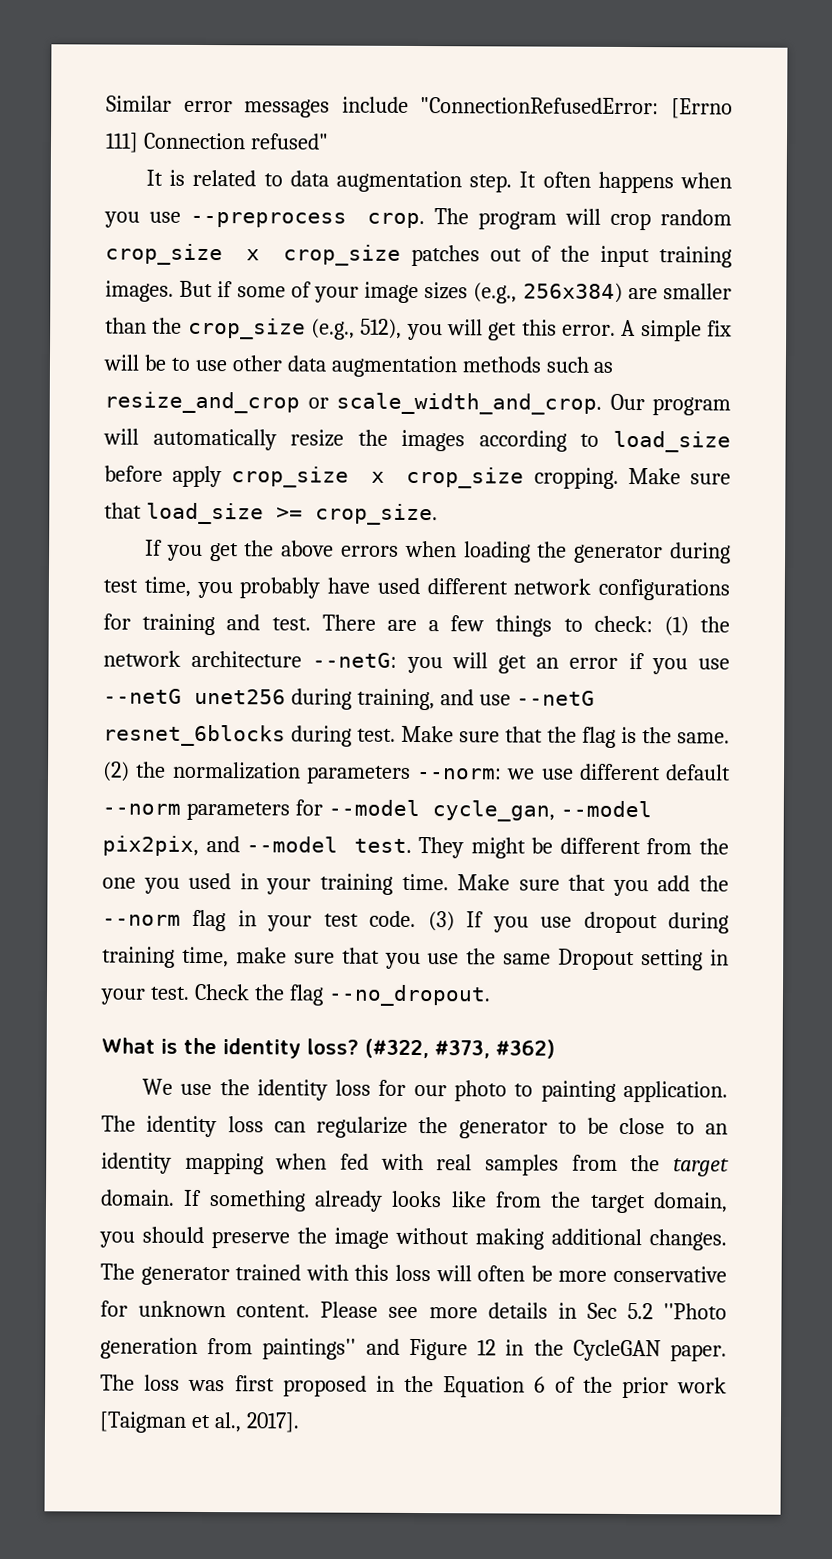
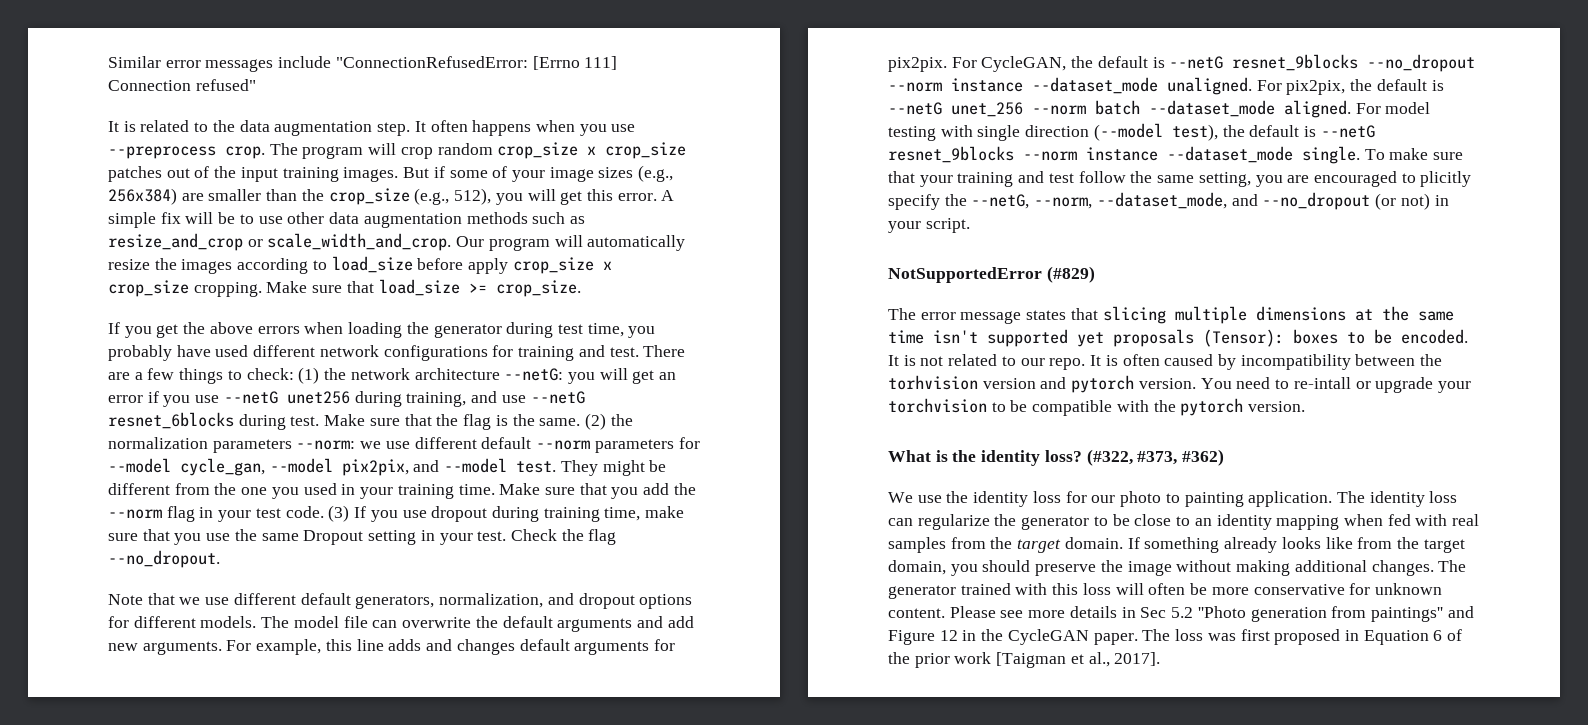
(283, 180) none -> [212,120,235,132] the
(491, 995) none -> [108,593,693,609] [108,616,694,632] [108,639,675,655] [888,54,1476,72] [888,77,1444,95] [888,100,1431,118] [888,123,1375,141] [888,146,1464,164] [888,171,1472,187] [888,192,1449,210] [888,218,970,233] [888,266,1095,283] [888,306,1454,324] [888,329,1468,347] [888,354,1443,370] [888,375,1471,393] [888,398,1306,416] // Note that we use different default generators, normalization, and dropout options for different models. The model file can overwrite the default arguments and add new arguments. For example, this line adds and changes default arguments for pix2pix. For CycleGAN, the default is --netG resnet_9blocks --no_dropout --norm instance --dataset_mode unaligned. For pix2pix, the default is --netG unet_256 --norm batch --dataset_mode aligned. For model testing with single direction (--model test), the default is --netG resnet_9blocks --norm instance --dataset_mode single. To make sure that your training and test follow the same setting, you are encouraged to plicitly specify the --netG, --norm, --dataset_mode, and --no_dropout (or not) in your script. // NotSupportedError (#829) // The error message states that slicing multiple dimensions at the same time isn't supported yet proposals (Tensor): boxes to be encoded. It is not related to our repo. It is often caused by incompatibility between the torhvision version and pytorch version. You need to re-intall or upgrade your torchvision to be compatible with the pytorch version.
[404,1375,434,1393] the -> (1359, 635) none

